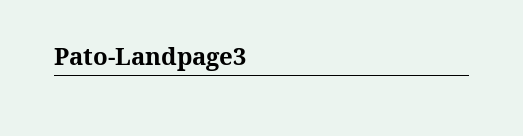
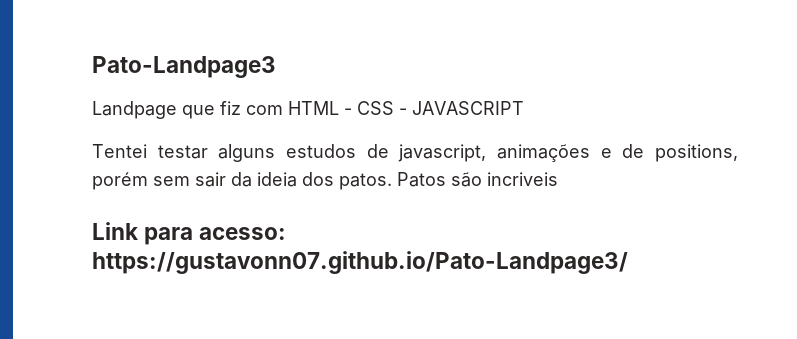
(246, 59) none -> [92,101,524,119] [92,144,738,162] [92,172,558,190] [92,222,287,245] [92,251,628,274] // Landpage que fiz com HTML - CSS - JAVASCRIPT // Tentei testar alguns estudos de javascript, animações e de positions, porém sem sair da ideia dos patos. Patos são incriveis // Link para acesso: https://gustavonn07.github.io/Pato-Landpage3/

